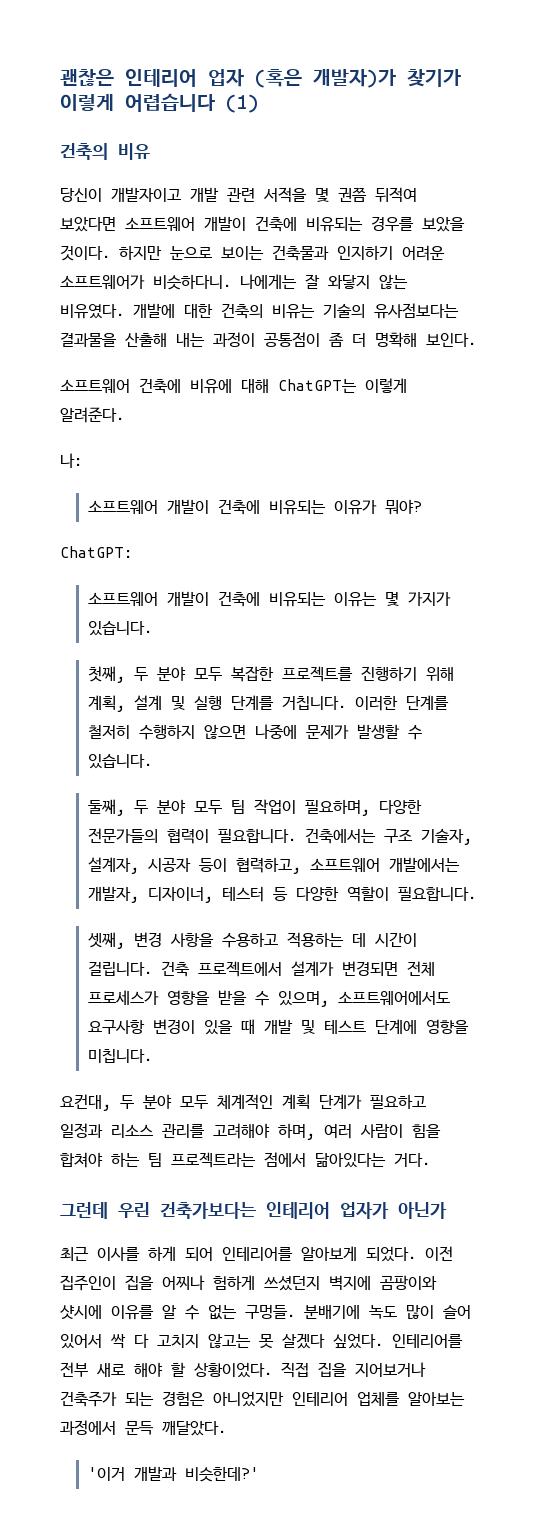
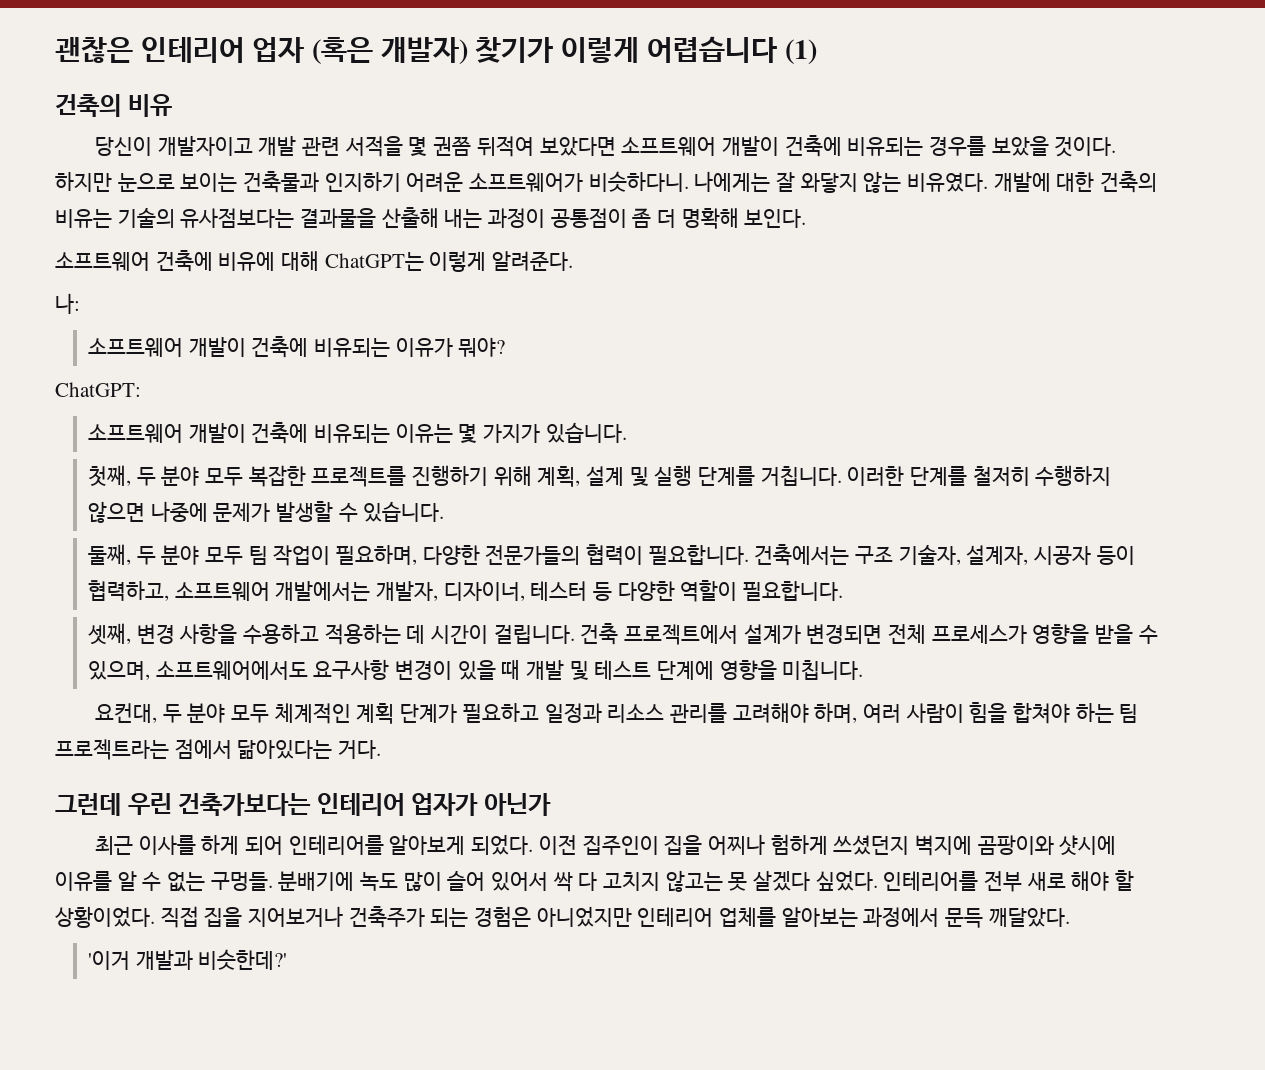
[313,69,396,88] 개발자)가 -> [380,37,468,64] 개발자)

